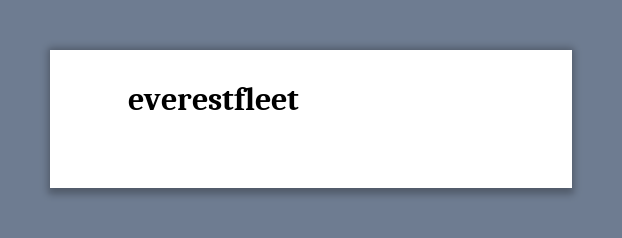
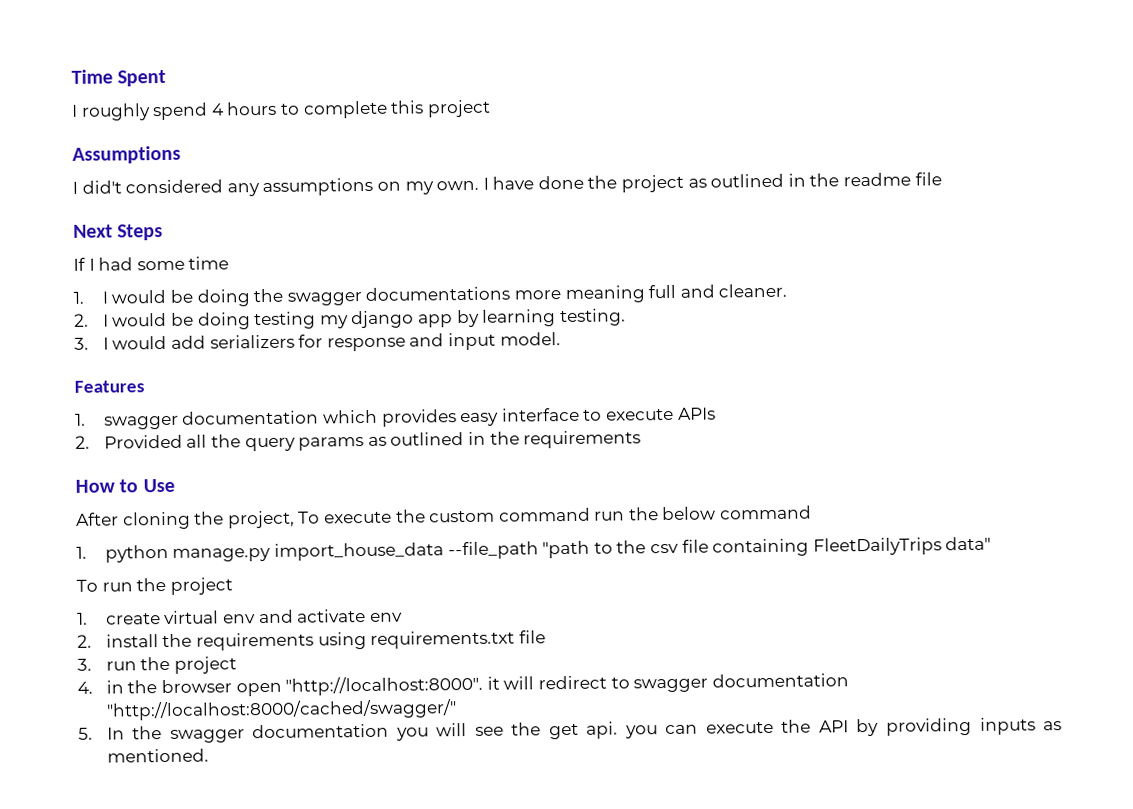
[128,87,299,110] everestfleet -> [71,69,167,87] [71,99,491,121] [72,145,181,164] [72,172,942,197] [73,224,164,241] [73,256,230,271] [73,283,788,307] [74,308,626,330] [74,332,561,352] [74,380,145,393] [75,407,716,430] [75,430,642,452] [75,478,175,493] [76,505,813,530] [76,536,992,563] [76,577,233,595] [77,609,403,625] [77,630,546,651] [77,656,238,674] [77,673,849,697] [105,699,457,721] [78,717,1062,743] [106,748,209,763] Time Spent // I roughly spend 4 hours to complete this project // Assumptions // I did't considered any assumptions on my own. I have done the project as outlined in the readme file // Next Steps // If I had some time // 1. I would be doing the swagger documentations more meaning full and cleaner. // 2. I would be doing testing my django app by learning testing. // 3. I would add serializers for response and input model. // Features // 1. swagger documentation which provides easy interface to execute APIs // 2. Provided all the query params as outlined in the requirements // How to Use // After cloning the project, To execute the custom command run the below command // 1. python manage.py import_house_data --file_path "path to the csv file containing FleetDailyTrips data" // To run the project // 1. create virtual env and activate env // 2. install the requirements using requirements.txt file // 3. run the project // 4. in the browser open "http://localhost:8000". it will redirect to swagger documentation "http://localhost:8000/cached/swagger/" // 5. In the swagger documentation you will see the get api. you can execute the API by providing inputs as mentioned.

